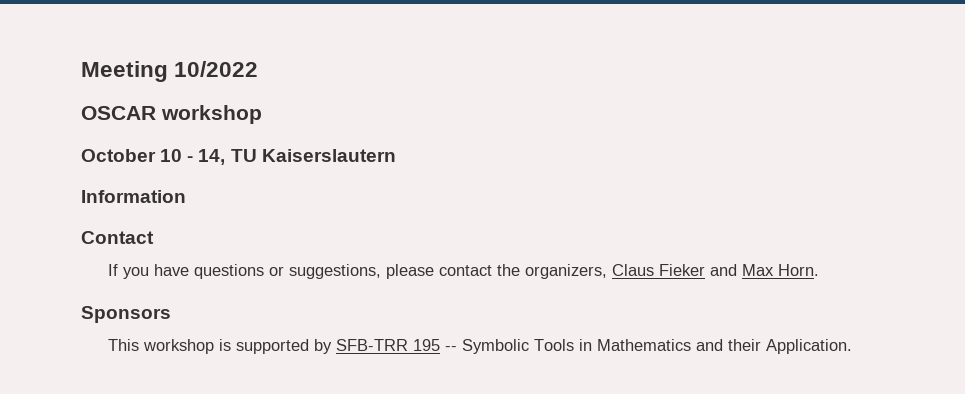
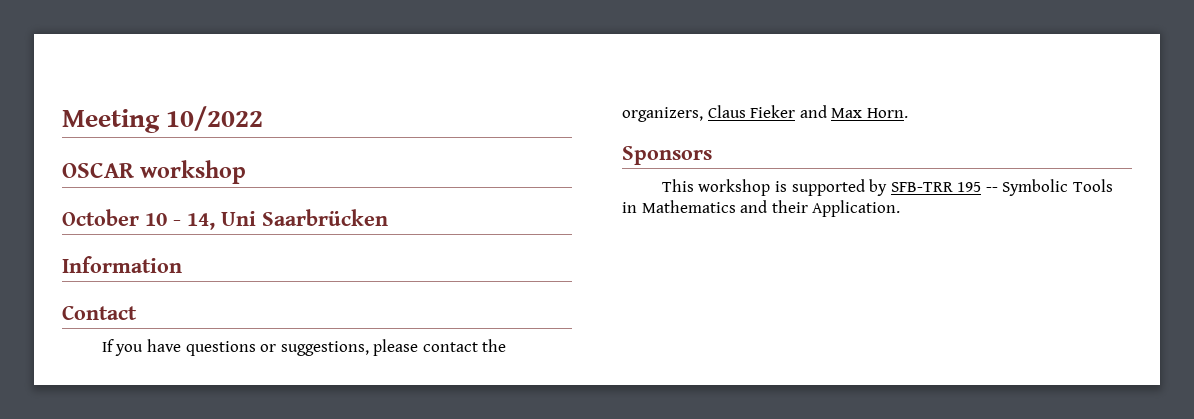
[230,149,396,162] TU Kaiserslautern -> [221,209,388,226] Uni Saarbrücken

